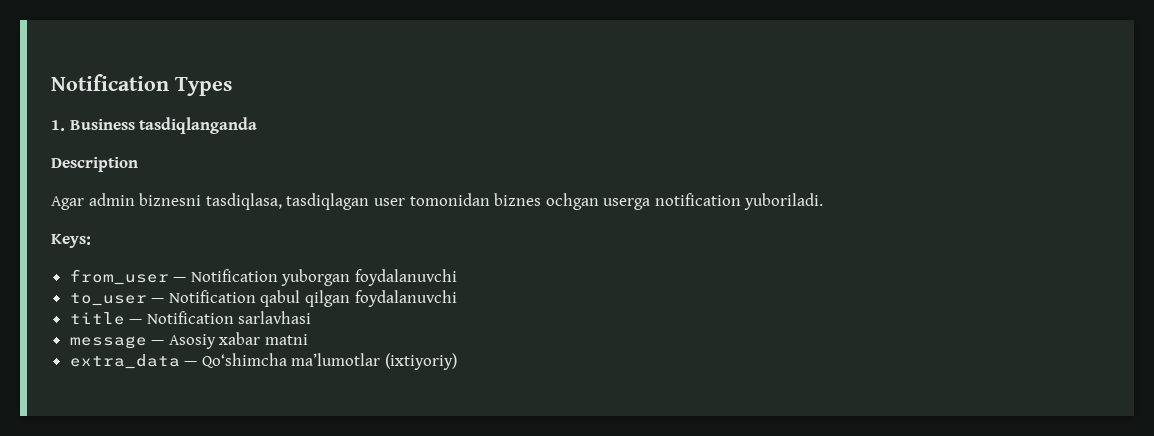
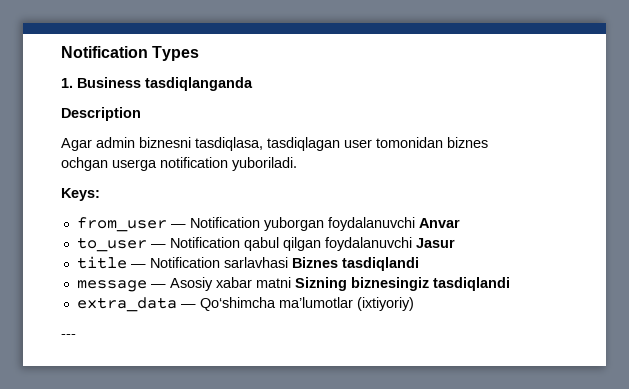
(458, 277) none -> [418,218,460,228] Anvar
(457, 298) none -> [415,238,455,248] Jasur
(312, 317) none -> [291,257,419,271] Biznes tasdiqlandi
(309, 339) none -> [294,277,510,291] Sizning biznesingiz tasdiqlandi
(458, 361) none -> [61,334,76,338] // ---

